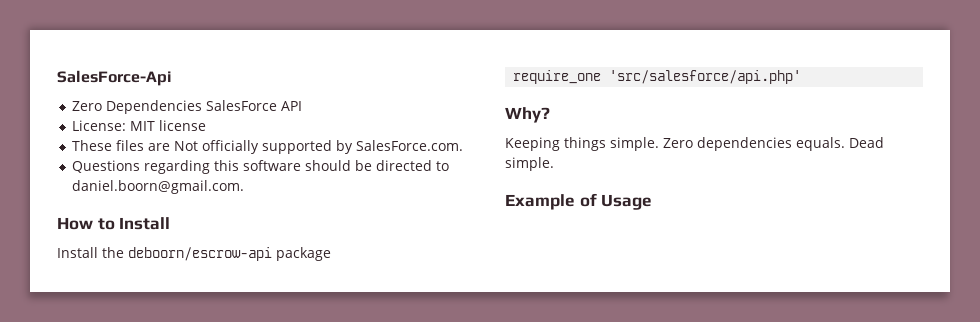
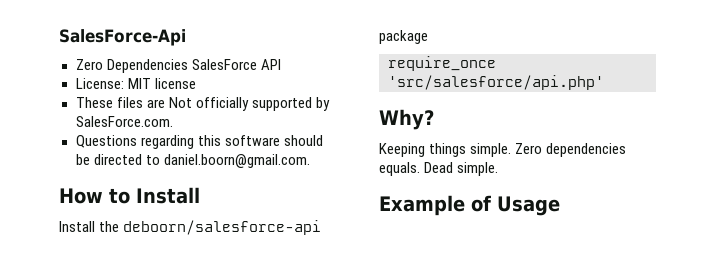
[128,247,272,261] deboorn/escrow-api -> [123,220,322,235] deboorn/salesforce-api
[513,70,602,84] require_one -> [388,56,496,71] require_once

